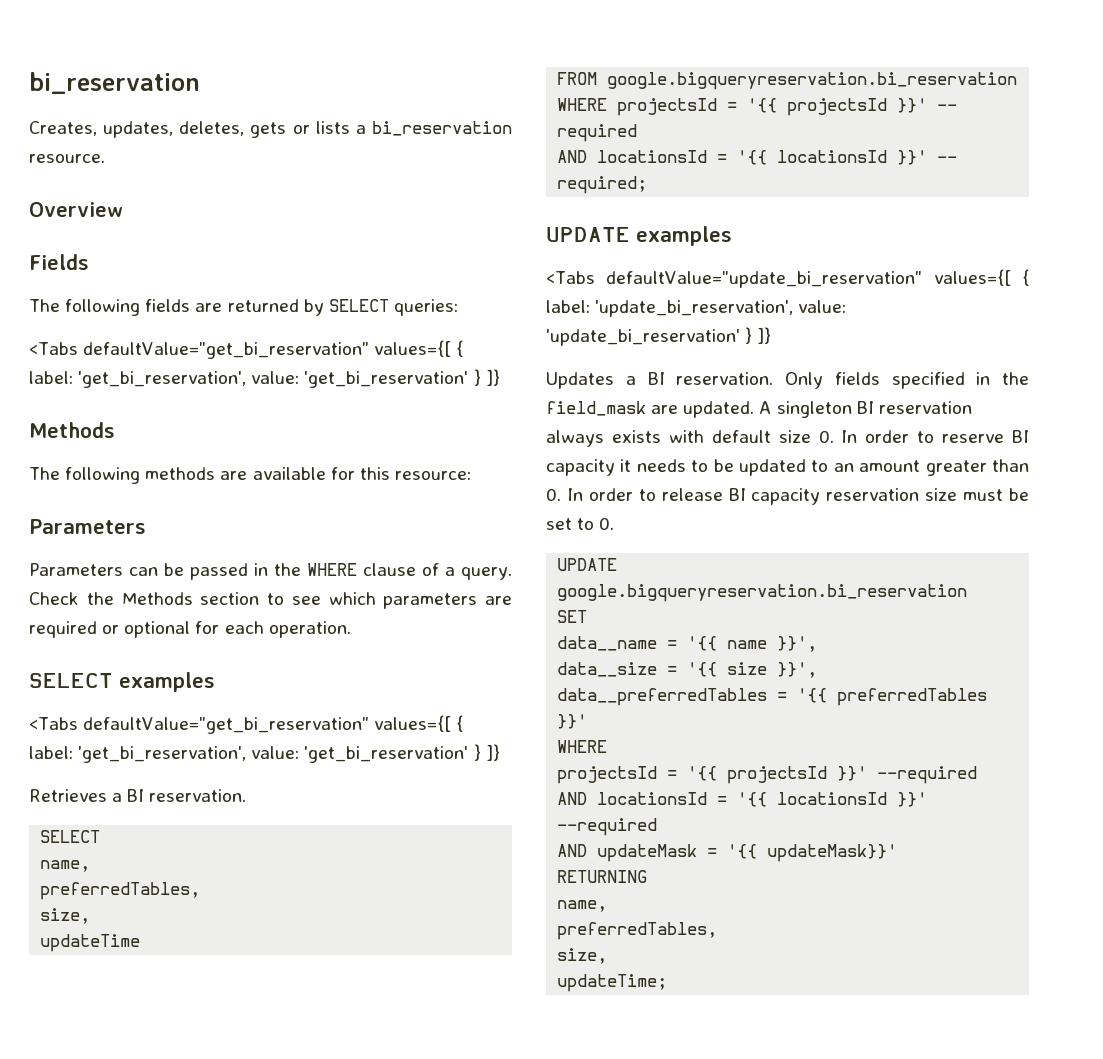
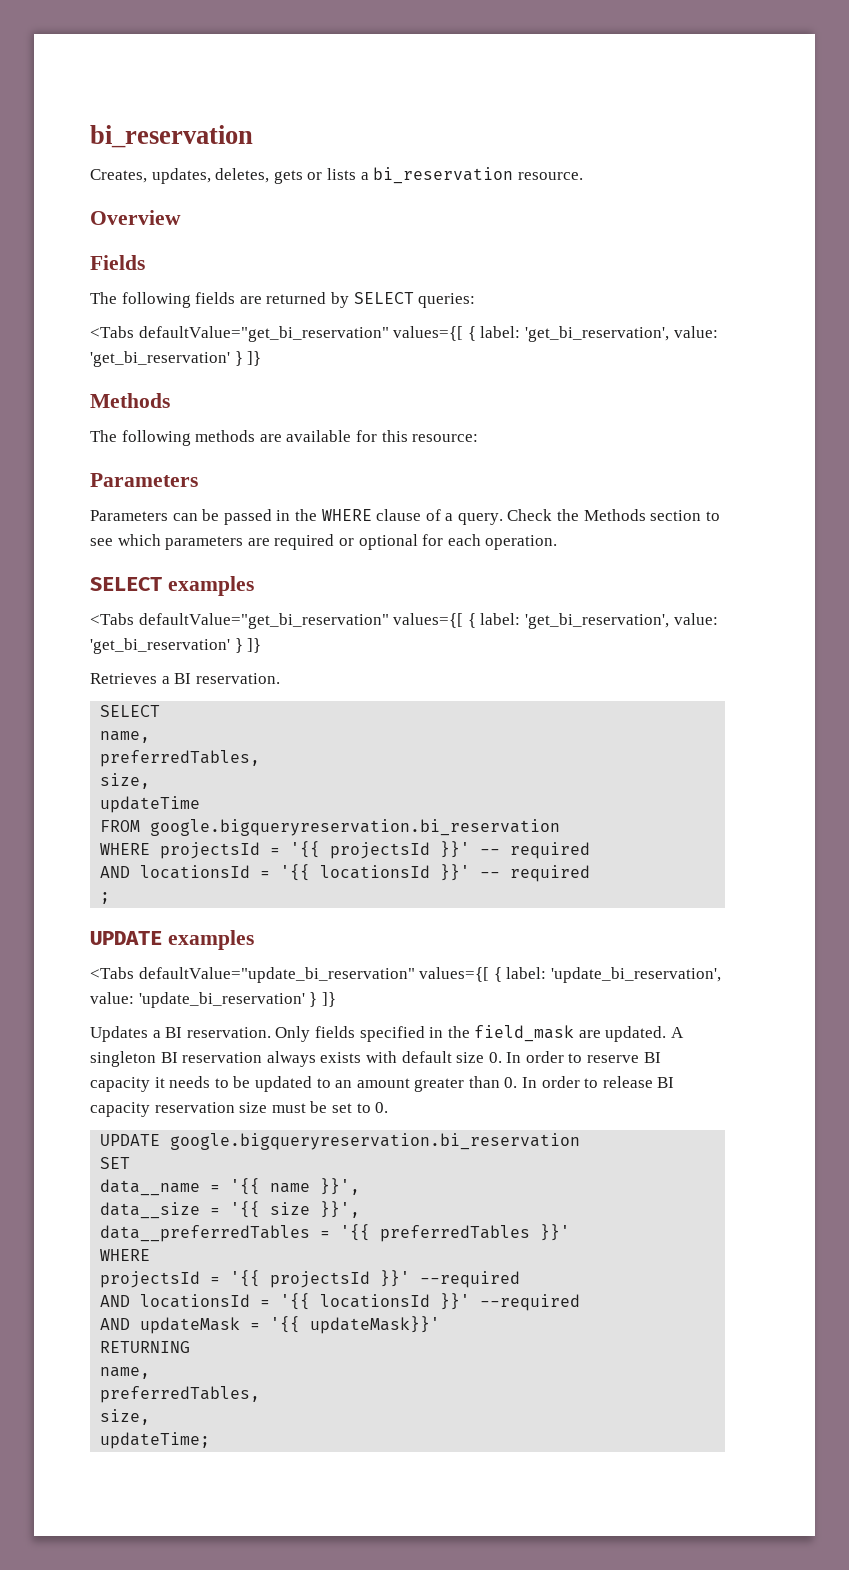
[557,176,648,194] required; -> [510,865,591,882] [100,892,111,904] required // ;

